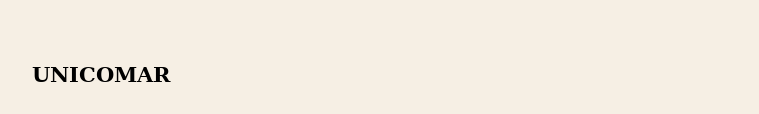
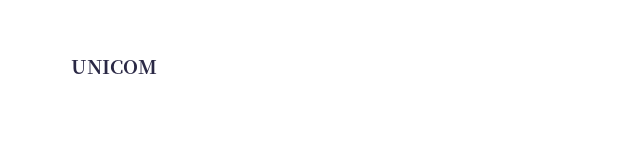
[32,67,171,82] UNICOMAR -> [71,60,157,74] UNICOM

